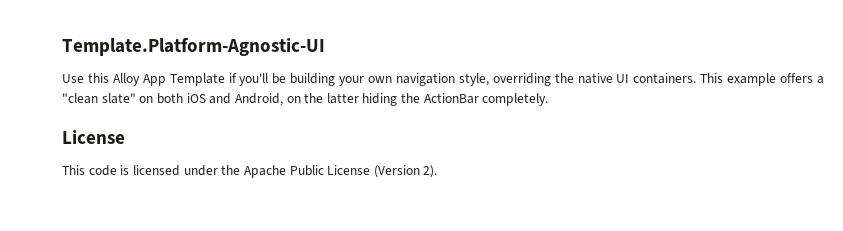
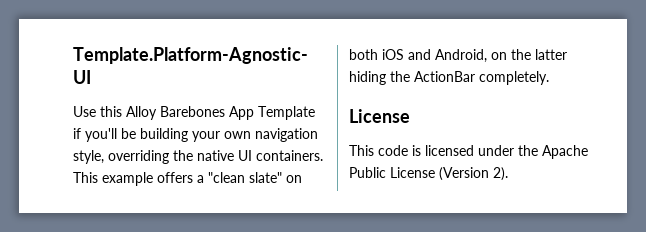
(140, 79) none -> [160,106,225,117] Barebones

